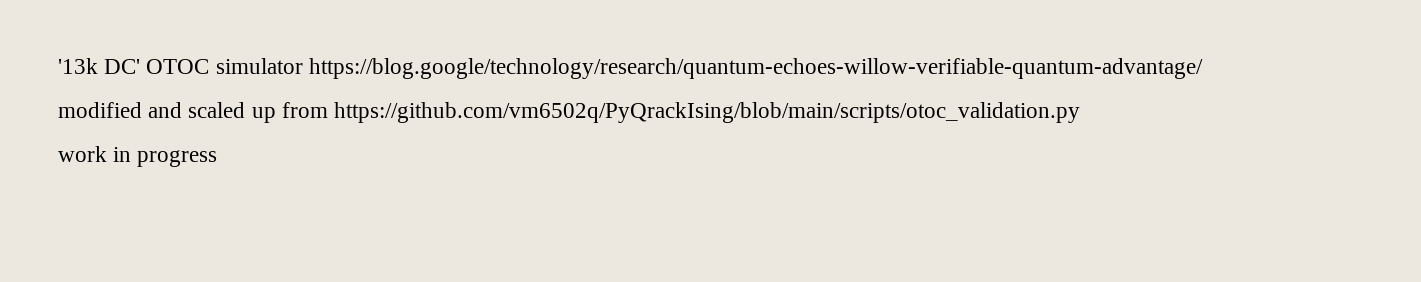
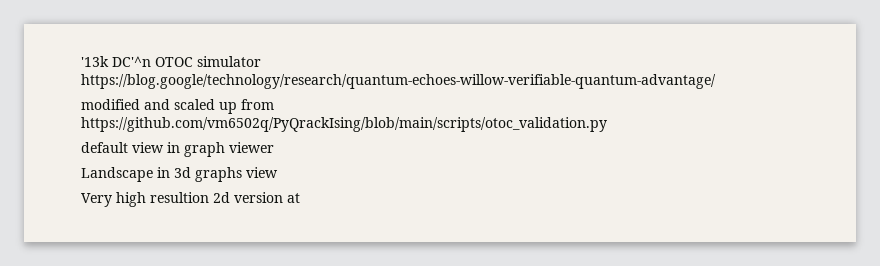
[104,59,141,74] DC' -> [112,56,151,67] DC'^n
[58,146,218,167] work in progress -> [81,142,274,157] [81,167,278,182] [81,192,300,207] default view in graph viewer // Landscape in 3d graphs view // Very high resultion 2d version at

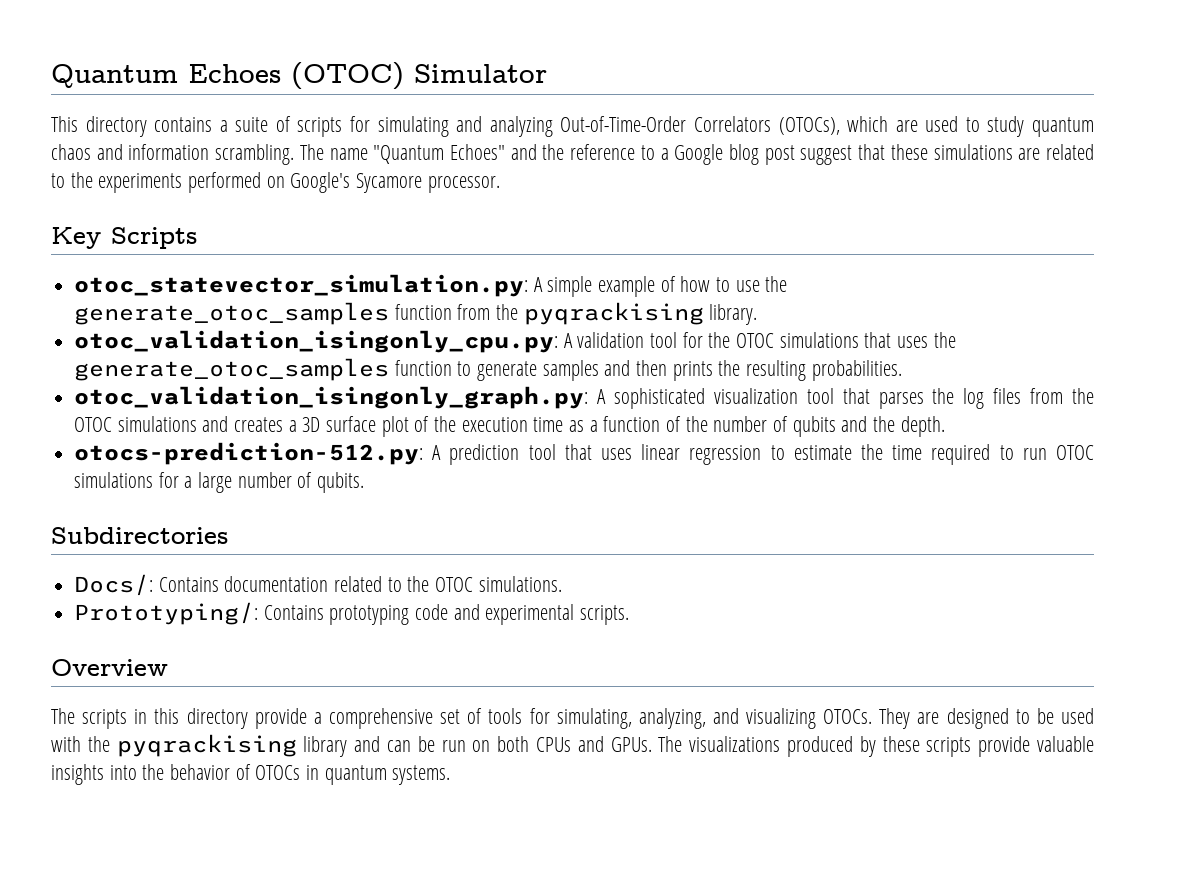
[81,56,261,67] [81,74,716,89] [81,99,274,114] [81,117,607,132] [81,142,274,157] [81,167,278,182] [81,192,300,207] '13k DC'^n OTOC simulator https://blog.google/technology/research/quantum-echoes-willow-verifiable-quantum-advantage/ // modified and scaled up from https://github.com/vm6502q/PyQrackIsing/blob/main/scripts/otoc_validation.py // default view in graph viewer // Landscape in 3d graphs view // Very high resultion 2d version at -> [51,62,547,90] [51,116,1094,137] [51,144,1094,165] [51,172,500,193] [51,227,197,249] [74,274,788,297] [74,302,758,325] [74,330,956,353] [74,358,902,381] [74,386,1094,409] [74,416,945,437] [74,442,1095,465] [74,472,365,493] [51,527,228,544] [74,574,562,596] [74,602,630,625] [51,659,168,676] [51,708,1095,729] [51,734,1094,757] [51,764,451,785] Quantum Echoes (OTOC) Simulator // This directory contains a suite of scripts for simulating and analyzing Out-of-Time-Order Correlators (OTOCs), which are used to study quantum chaos and information scrambling. The name "Quantum Echoes" and the reference to a Google blog post suggest that these simulations are related to the experiments performed on Google's Sycamore processor. // Key Scripts // otoc_statevector_simulation.py: A simple example of how to use the generate_otoc_samples function from the pyqrackising library. // otoc_validation_isingonly_cpu.py: A validation tool for the OTOC simulations that uses the generate_otoc_samples function to generate samples and then prints the resulting probabilities. // otoc_validation_isingonly_graph.py: A sophisticated visualization tool that parses the log files from the OTOC simulations and creates a 3D surface plot of the execution time as a function of the number of qubits and the depth. // otocs-prediction-512.py: A prediction tool that uses linear regression to estimate the time required to run OTOC simulations for a large number of qubits. // Subdirectories // Docs/: Contains documentation related to the OTOC simulations. // Prototyping/: Contains prototyping code and experimental scripts. // Overview // The scripts in this directory provide a comprehensive set of tools for simulating, analyzing, and visualizing OTOCs. They are designed to be used with the pyqrackising library and can be run on both CPUs and GPUs. The visualizations produced by these scripts provide valuable insights into the behavior of OTOCs in quantum systems.

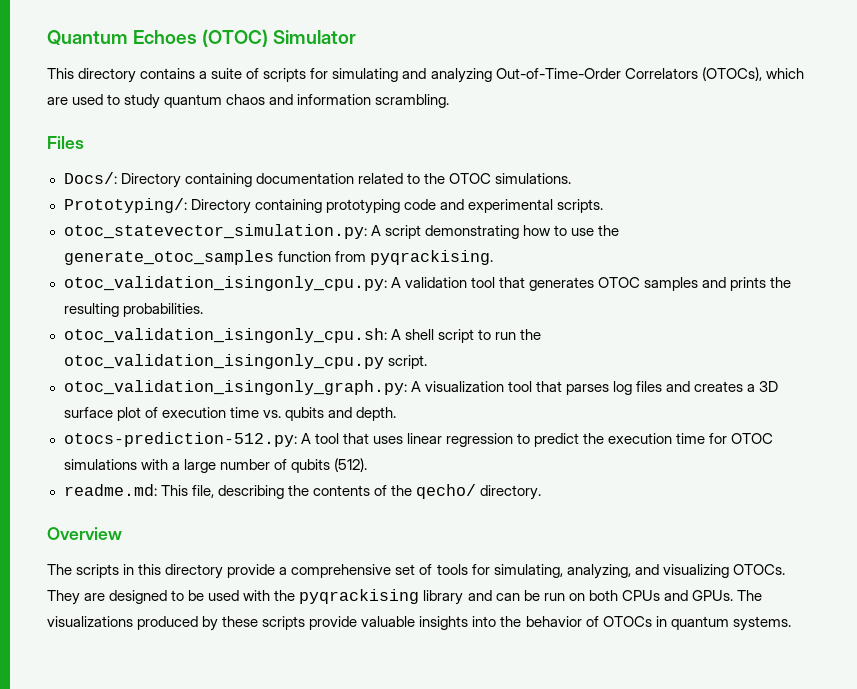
[299,144,1094,165] [51,172,500,193] [51,227,197,249] [74,274,788,297] [74,302,758,325] [74,330,956,353] [74,358,902,381] [74,386,1094,409] [74,416,945,437] [74,442,1095,465] [74,472,365,493] [51,527,228,544] The name "Quantum Echoes" and the reference to a Google blog post suggest that these simulations are related to the experiments performed on Google's Sycamore processor. // Key Scripts // otoc_statevector_simulation.py: A simple example of how to use the generate_otoc_samples function from the pyqrackising library. // otoc_validation_isingonly_cpu.py: A validation tool for the OTOC simulations that uses the generate_otoc_samples function to generate samples and then prints the resulting probabilities. // otoc_validation_isingonly_graph.py: A sophisticated visualization tool that parses the log files from the OTOC simulations and creates a 3D surface plot of the execution time as a function of the number of qubits and the depth. // otocs-prediction-512.py: A prediction tool that uses linear regression to estimate the time required to run OTOC simulations for a large number of qubits. // Subdirectories -> [47,136,84,149] // Files
[158,577,219,592] Contains -> [120,173,252,188] Directory containing
[263,605,324,620] Contains -> [190,199,322,214] Directory containing
(630, 615) none -> [63,224,619,239] [63,250,493,265] [63,276,791,291] [63,303,203,317] [63,328,541,343] [63,354,427,369] [63,380,779,395] [63,407,396,421] [63,432,774,447] [63,458,367,473] [63,484,541,500] // otoc_statevector_simulation.py: A script demonstrating how to use the generate_otoc_samples function from pyqrackising. // otoc_validation_isingonly_cpu.py: A validation tool that generates OTOC samples and prints the resulting probabilities. // otoc_validation_isingonly_cpu.sh: A shell script to run the otoc_validation_isingonly_cpu.py script. // otoc_validation_isingonly_graph.py: A visualization tool that parses log files and creates a 3D surface plot of execution time vs. qubits and depth. // otocs-prediction-512.py: A tool that uses linear regression to predict the execution time for OTOC simulations with a large number of qubits (512). // readme.md: This file, describing the contents of the qecho/ directory.

